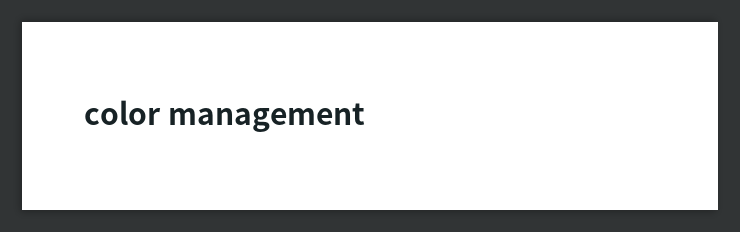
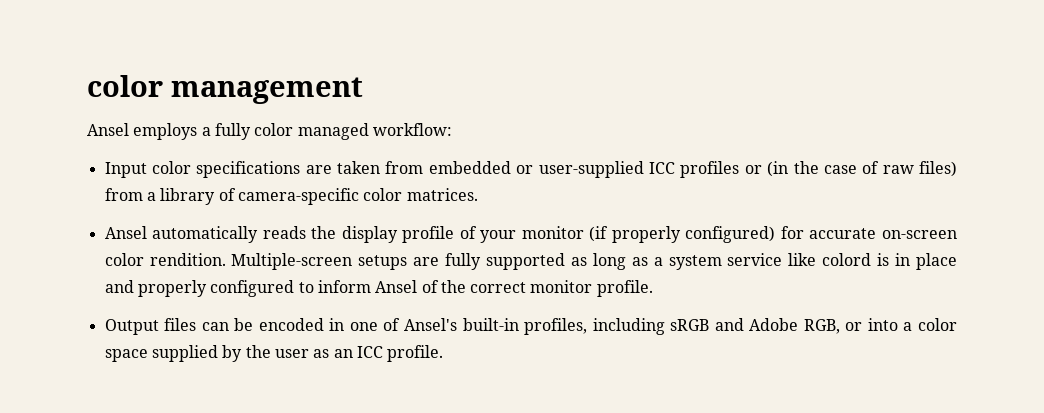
(366, 117) none -> [87,123,452,140] [104,161,957,178] [104,188,478,205] [104,226,958,243] [104,253,957,270] [104,280,653,297] [104,318,957,335] [104,345,444,362] // Ansel employs a fully color managed workflow: // Input color specifications are taken from embedded or user-supplied ICC profiles or (in the case of raw files) from a library of camera-specific color matrices. // Ansel automatically reads the display profile of your monitor (if properly configured) for accurate on-screen color rendition. Multiple-screen setups are fully supported as long as a system service like colord is in place and properly configured to inform Ansel of the correct monitor profile. // Output files can be encoded in one of Ansel's built-in profiles, including sRGB and Adobe RGB, or into a color space supplied by the user as an ICC profile.

